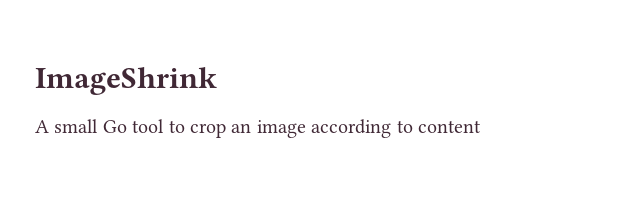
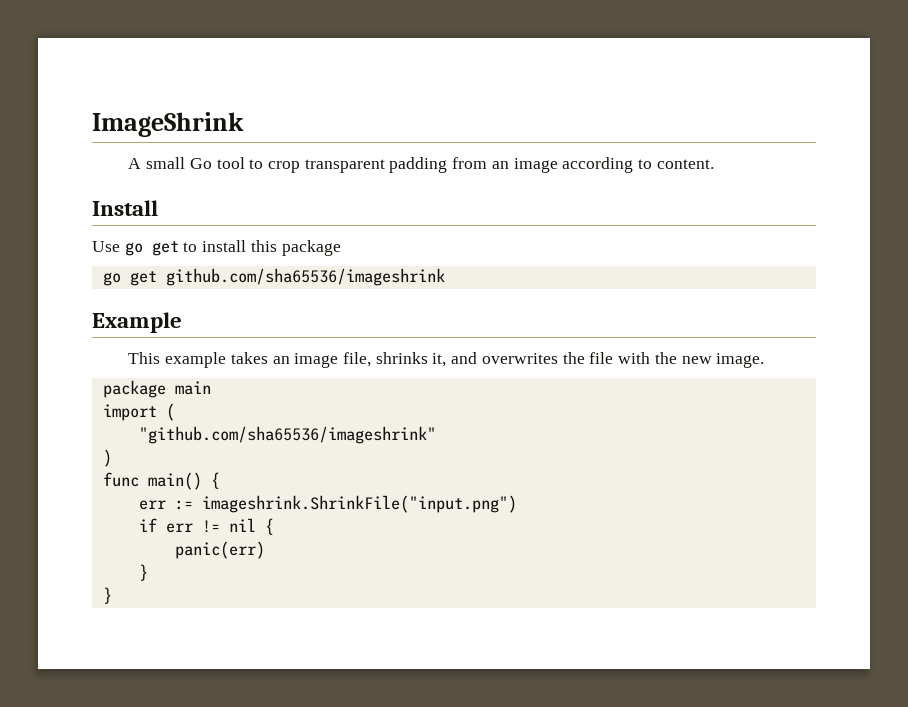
(226, 130) none -> [304,157,488,173] transparent padding from
[417,120,481,133] content -> [656,159,714,169] [92,200,158,216] [92,240,341,256] [102,268,445,286] [92,312,182,333] [128,352,765,368] [102,380,211,398] [102,403,175,421] [138,426,436,444] [102,449,112,467] [102,472,220,490] [138,495,517,513] [138,518,274,535] [174,541,265,559] [138,564,148,581] [102,587,112,604] content. // Install // Use go get to install this package // go get github.com/sha65536/imageshrink // Example // This example takes an image file, shrinks it, and overwrites the file with the new image. // package main // import ( // "github.com/sha65536/imageshrink" // ) // func main() { // err := imageshrink.ShrinkFile("input.png") // if err != nil { // panic(err) // } // }

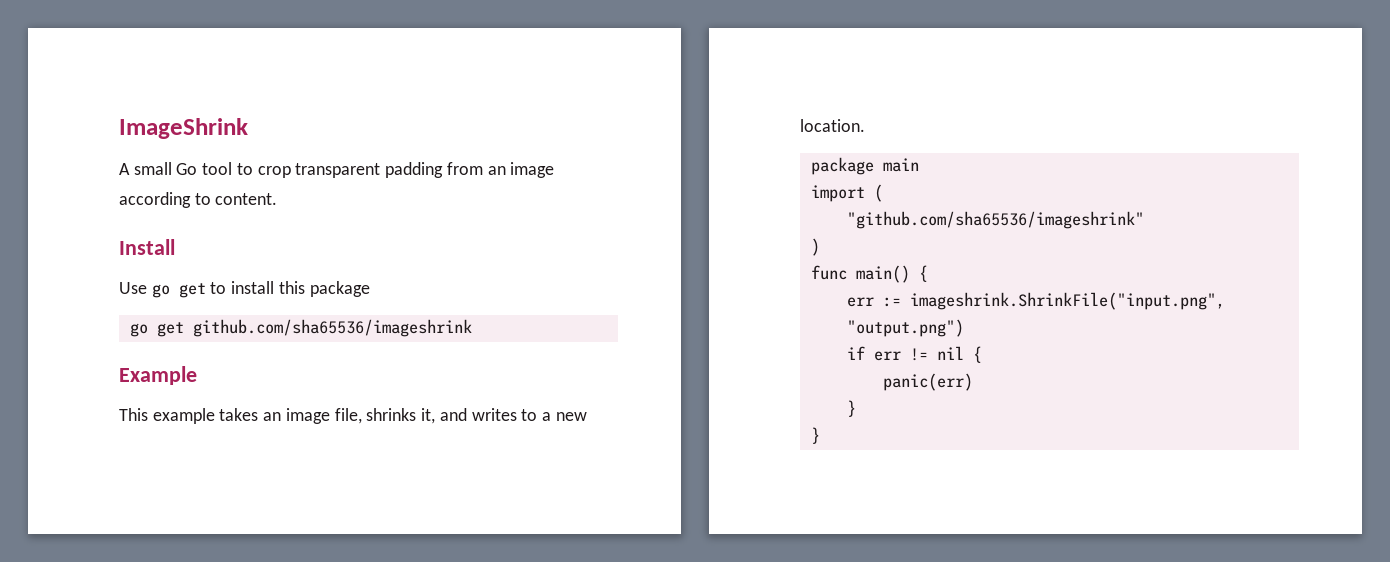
[481,352,765,368] overwrites the file with the new image. -> [471,408,587,421] [800,119,865,132] writes to a new location.
[201,495,517,513] imageshrink.ShrinkFile("input.png") -> [909,292,1225,310] [846,319,964,337] imageshrink.ShrinkFile("input.png", "output.png")

